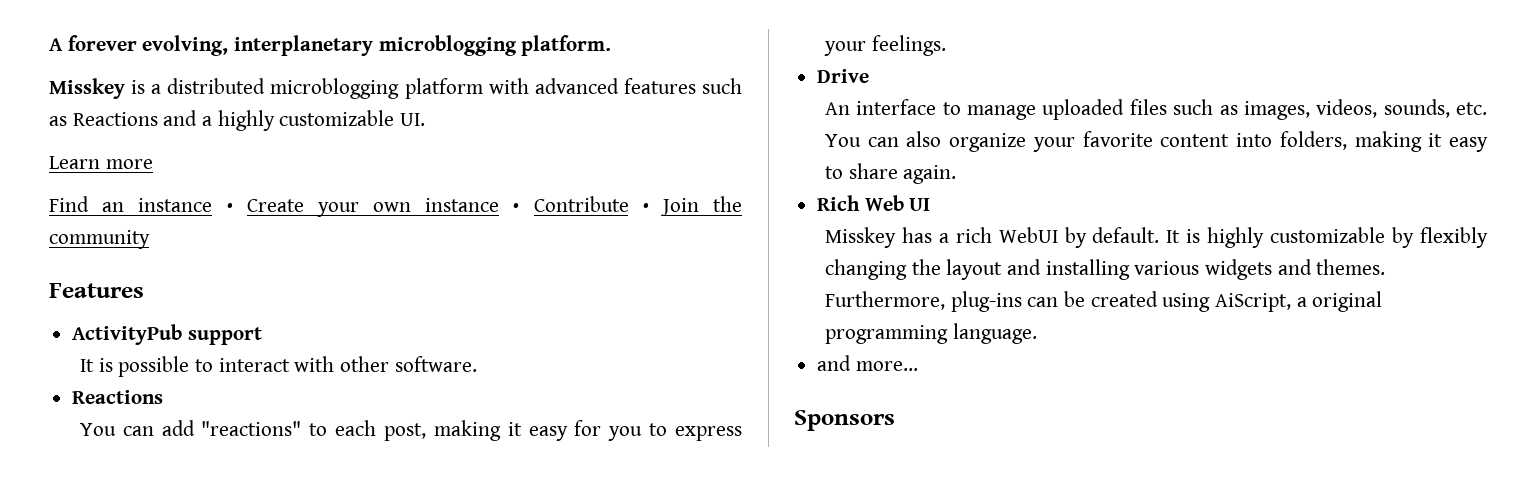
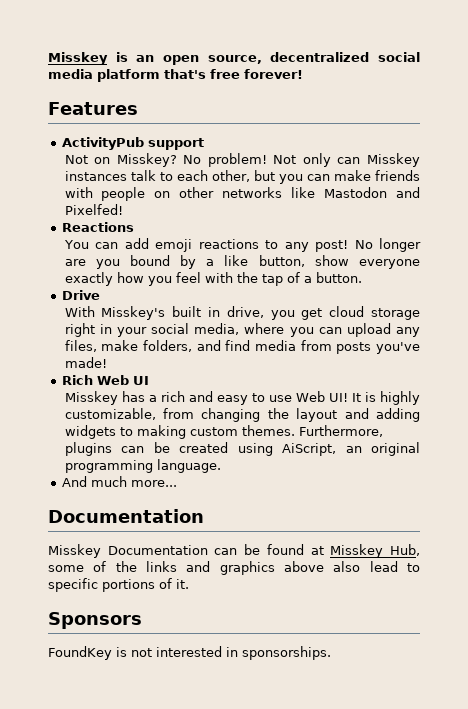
[49,35,612,56] [49,78,742,99] [49,110,426,131] [49,156,153,169] [49,196,742,217] [49,230,150,249] [49,283,144,298] [72,324,262,345] [79,356,477,377] [72,390,164,404] [79,420,742,441] [823,35,946,56] [817,69,870,83] [824,99,1487,120] [824,131,1488,152] [824,163,957,184] A forever evolving, interplanetary microblogging platform. // Misskey is a distributed microblogging platform with advanced features such as Reactions and a highly customizable UI. // Learn more // Find an instance • Create your own instance • Contribute • Join the community // Features // ActivityPub support // It is possible to interact with other software. // Reactions // You can add "reactions" to each post, making it easy for you to express your feelings. // Drive // An interface to manage uploaded files such as images, videos, sounds, etc. You can also organize your favorite content into folders, making it easy to share again. -> [48,52,420,65] [48,69,303,82] [48,102,138,115] [62,137,205,150] [64,153,420,167] [64,170,420,184] [64,187,420,201] [64,204,123,215] [62,222,135,232] [63,238,421,252] [64,255,420,269] [64,272,362,286] [62,290,101,300] [64,306,420,320] [64,323,420,337] [64,340,420,354] [64,357,107,368] Misskey is an open source, decentralized social media platform that's free forever! // Features // ActivityPub support // Not on Misskey? No problem! Not only can Misskey instances talk to each other, but you can make friends with people on other networks like Mastodon and Pixelfed! // Reactions // You can add emoji reactions to any post! No longer are you bound by a like button, show everyone exactly how you feel with the tap of a button. // Drive // With Misskey's built in drive, you get cloud storage right in your social media, where you can upload any files, make folders, and find media from posts you've made!
[998,227,1489,248] [824,259,1312,280] WebUI by default. It is highly customizable by flexibly changing the layout and installing various widgets and -> [188,391,420,405] [64,408,420,422] [64,425,238,439] and easy to use Web UI! It is highly customizable, from changing the layout and adding widgets to making custom
[950,291,1022,312] plug-ins -> [64,442,112,456] plugins
[1296,297,1307,307] a -> [345,446,362,453] an
[817,355,852,371] and -> [62,476,128,487] And much
[794,410,895,431] Sponsors -> [48,509,204,523] [48,544,421,558] [48,561,420,575] [48,578,189,592] [48,612,142,629] [48,646,331,660] Documentation // Misskey Documentation can be found at Misskey Hub, some of the links and graphics above also lead to specific portions of it. // Sponsors // FoundKey is not interested in sponsorships.

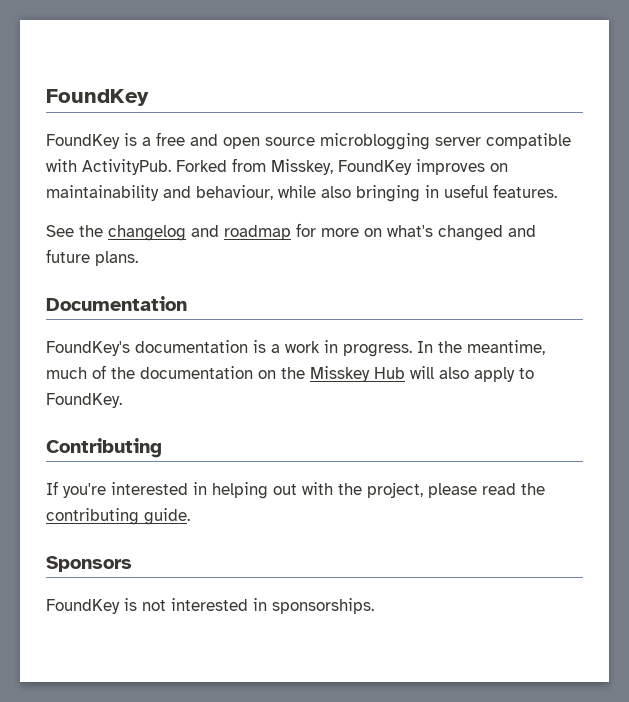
[48,52,420,65] [48,69,303,82] [48,102,138,115] [62,137,205,150] [64,153,420,167] [64,170,420,184] [64,187,420,201] [64,204,123,215] [62,222,135,232] [63,238,421,252] [64,255,420,269] [64,272,362,286] [62,290,101,300] [64,306,420,320] [64,323,420,337] [64,340,420,354] [64,357,107,368] [62,375,150,385] [64,391,420,405] [64,408,420,422] [64,425,383,439] [64,442,420,456] [64,459,221,473] [62,476,178,487] [48,509,204,523] [48,544,421,558] [48,561,420,575] [48,578,189,592] Misskey is an open source, decentralized social media platform that's free forever! // Features // ActivityPub support // Not on Misskey? No problem! Not only can Misskey instances talk to each other, but you can make friends with people on other networks like Mastodon and Pixelfed! // Reactions // You can add emoji reactions to any post! No longer are you bound by a like button, show everyone exactly how you feel with the tap of a button. // Drive // With Misskey's built in drive, you get cloud storage right in your social media, where you can upload any files, make folders, and find media from posts you've made! // Rich Web UI // Misskey has a rich and easy to use Web UI! It is highly customizable, from changing the layout and adding widgets to making custom themes. Furthermore, plugins can be created using AiScript, an original programming language. // And much more... // Documentation // Misskey Documentation can be found at Misskey Hub, some of the links and graphics above also lead to specific portions of it. -> [46,89,149,106] [46,132,571,150] [46,158,508,175] [46,184,557,202] [46,223,536,241] [46,249,138,266] [46,296,187,311] [46,340,545,357] [46,365,534,382] [46,393,122,408] [46,438,162,458] [46,481,545,499] [46,508,190,525] FoundKey // FoundKey is a free and open source microblogging server compatible with ActivityPub. Forked from Misskey, FoundKey improves on maintainability and behaviour, while also bringing in useful features. // See the changelog and roadmap for more on what's changed and future plans. // Documentation // FoundKey's documentation is a work in progress. In the meantime, much of the documentation on the Misskey Hub will also apply to FoundKey. // Contributing // If you're interested in helping out with the project, please read the contributing guide.

